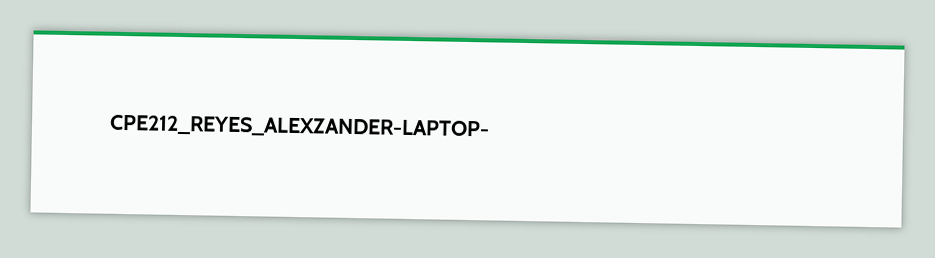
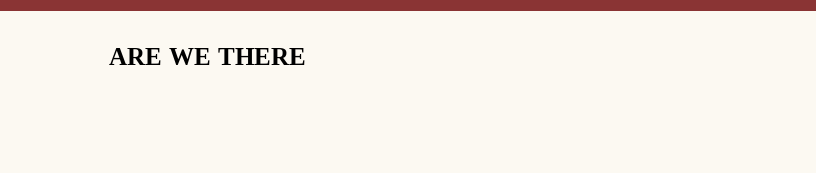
[109,114,490,140] CPE212_REYES_ALEXZANDER-LAPTOP- -> [109,48,306,65] ARE WE THERE

